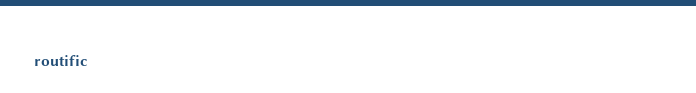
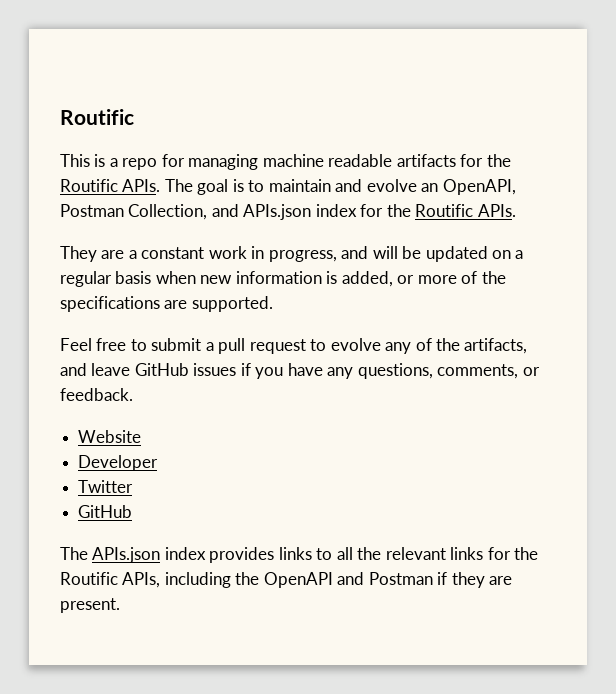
[34,55,87,66] routific -> [60,109,134,125] [60,154,511,170] [60,179,516,195] [60,204,516,220] [60,246,524,262] [60,271,506,287] [60,296,273,312] [60,338,528,354] [60,363,540,379] [60,388,133,401] [78,430,142,443] [78,455,159,471] [78,480,134,493] [78,505,133,518] [60,547,539,563] [60,572,513,588] [60,598,120,613] Routific // This is a repo for managing machine readable artifacts for the Routific APIs. The goal is to maintain and evolve an OpenAPI, Postman Collection, and APIs.json index for the Routific APIs. // They are a constant work in progress, and will be updated on a regular basis when new information is added, or more of the specifications are supported. // Feel free to submit a pull request to evolve any of the artifacts, and leave GitHub issues if you have any questions, comments, or feedback. // Website // Developer // Twitter // GitHub // The APIs.json index provides links to all the relevant links for the Routific APIs, including the OpenAPI and Postman if they are present.

